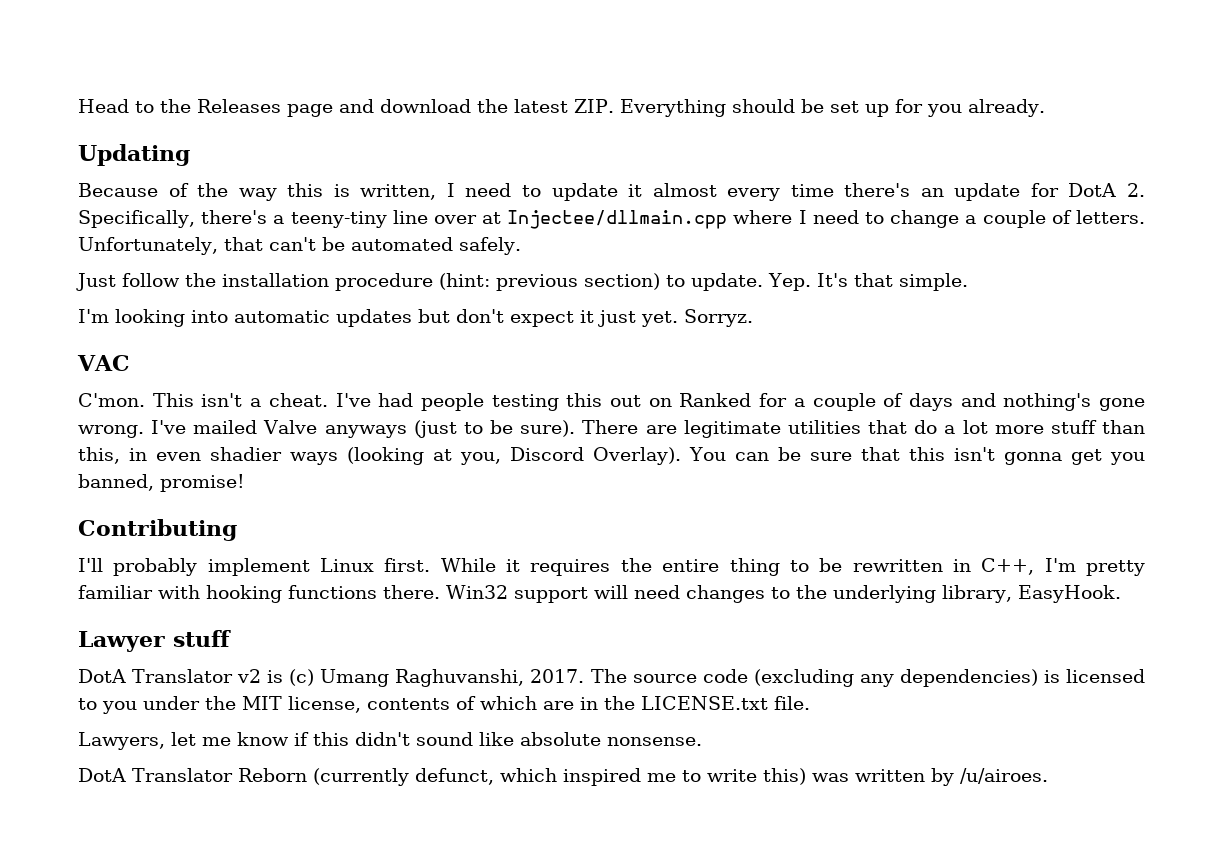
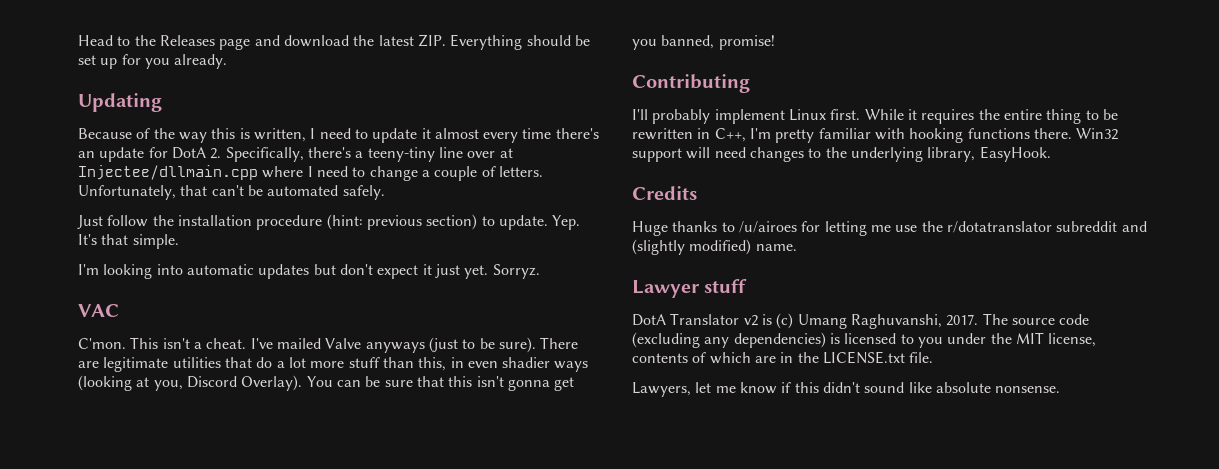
[378,393,1146,411] [78,420,187,438] had people testing this out on Ranked for a couple of days and nothing's gone wrong. I've -> (273, 343) none
(1121, 594) none -> [632,186,697,200] [632,221,1147,236] [632,239,797,255] // Credits // Huge thanks to /u/airoes for letting me use the r/dotatranslator subreddit and (slightly modified) name.
[78,768,1048,786] // DotA Translator Reborn (currently defunct, which inspired me to write this) was written by /u/airoes. -> (1061, 389) none

